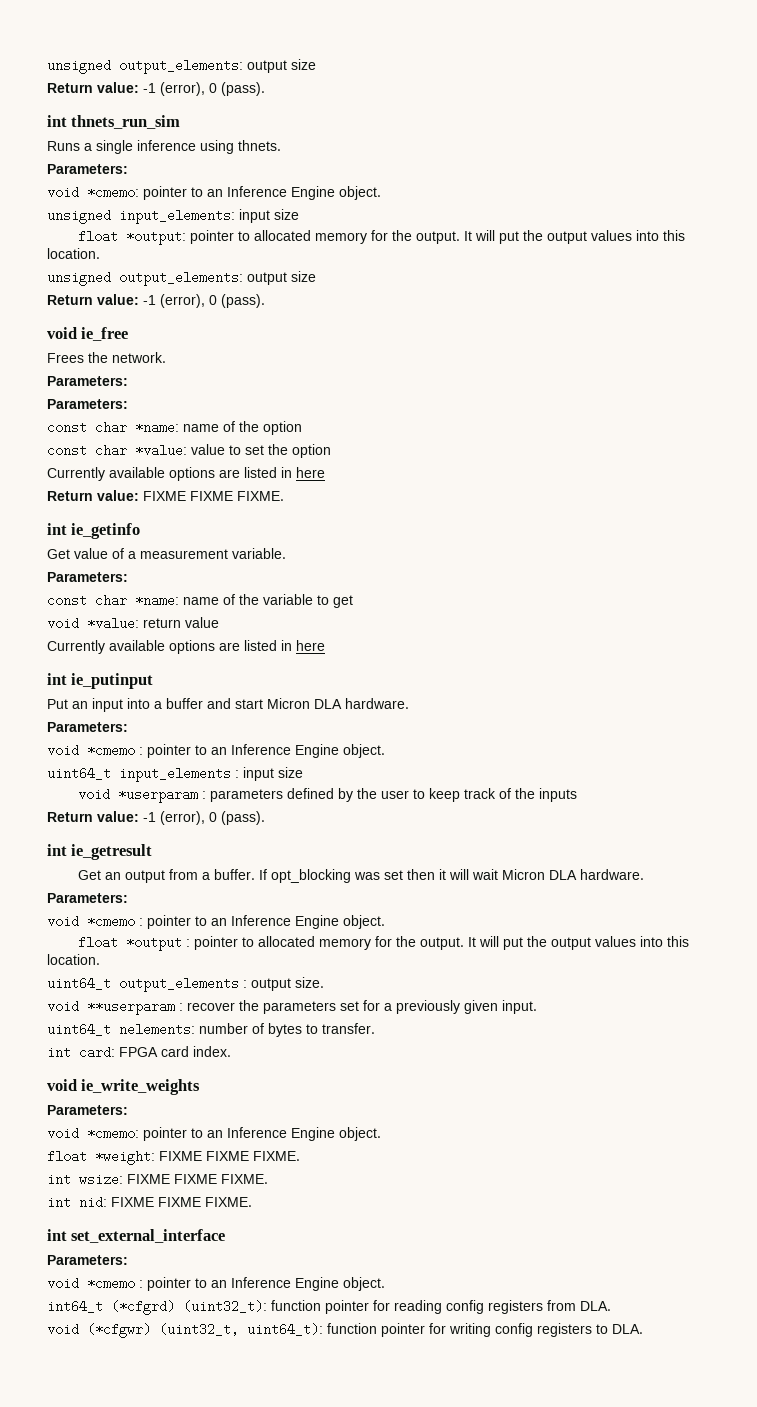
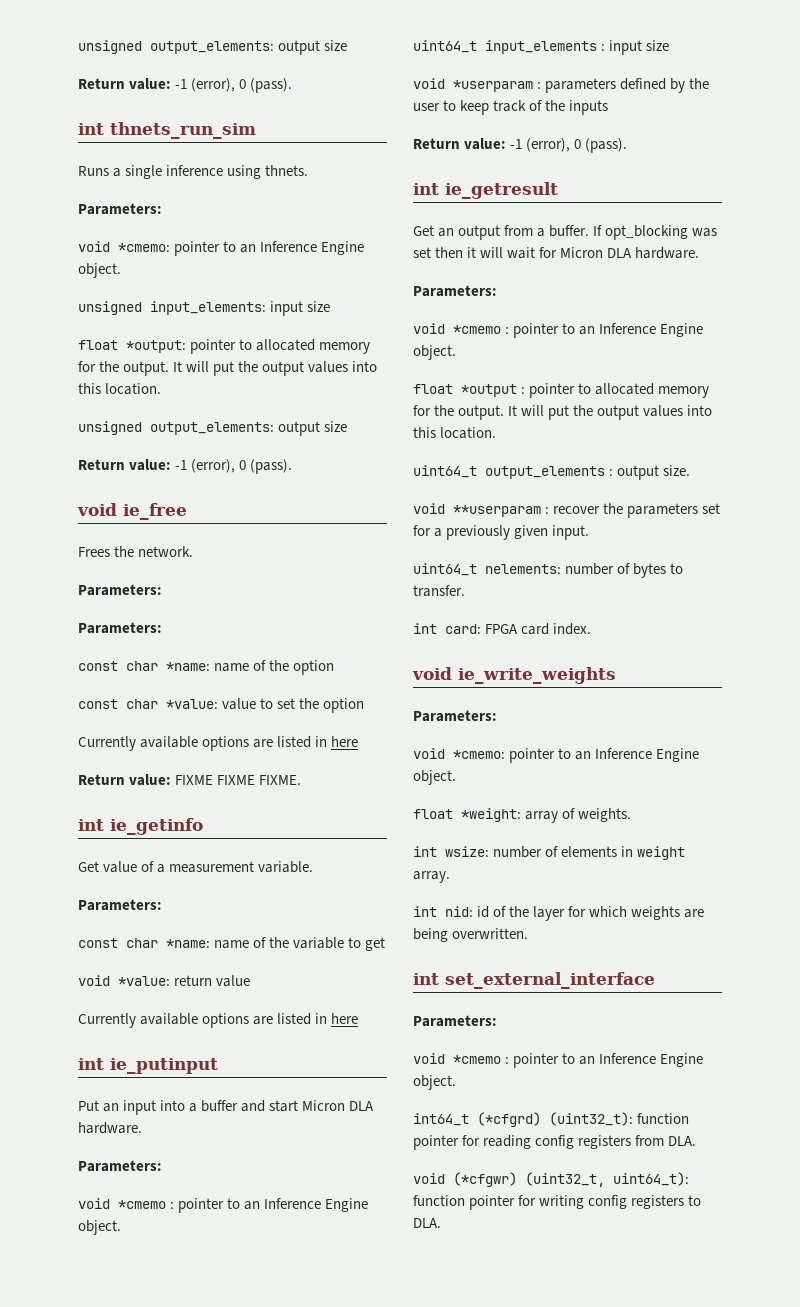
(499, 874) none -> [539,247,558,258] for
[159,1151,300,1161] FIXME FIXME FIXME. -> [525,808,632,823] array of weights.
[127,1174,268,1184] [47,1196,252,1209] FIXME FIXME FIXME. // int nid: FIXME FIXME FIXME. -> [493,846,686,860] [413,871,450,883] [413,906,705,921] [413,928,529,942] number of elements in weight array. // int nid: id of the layer for which weights are being overwritten.

